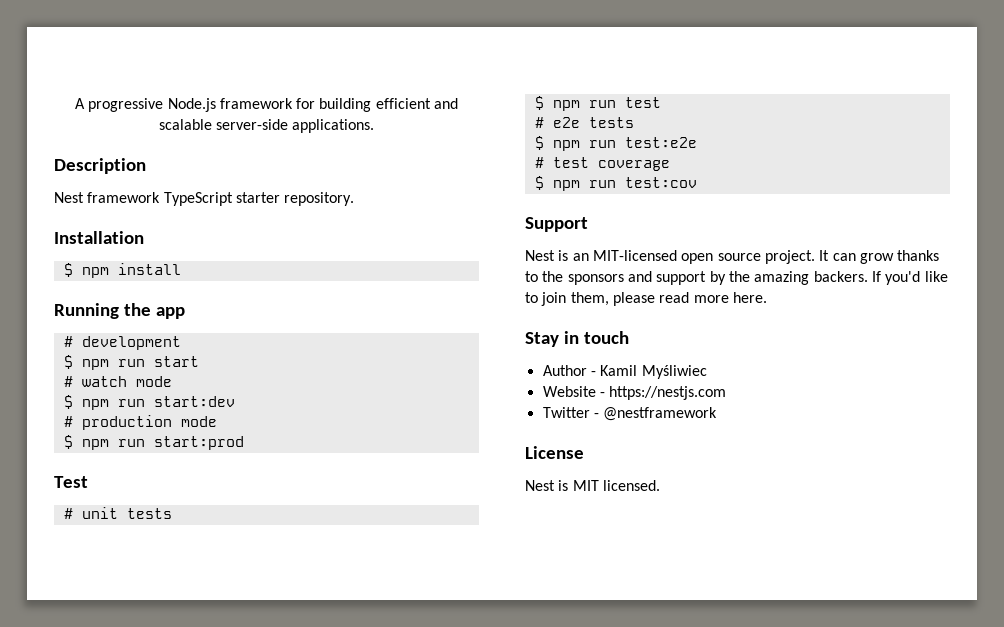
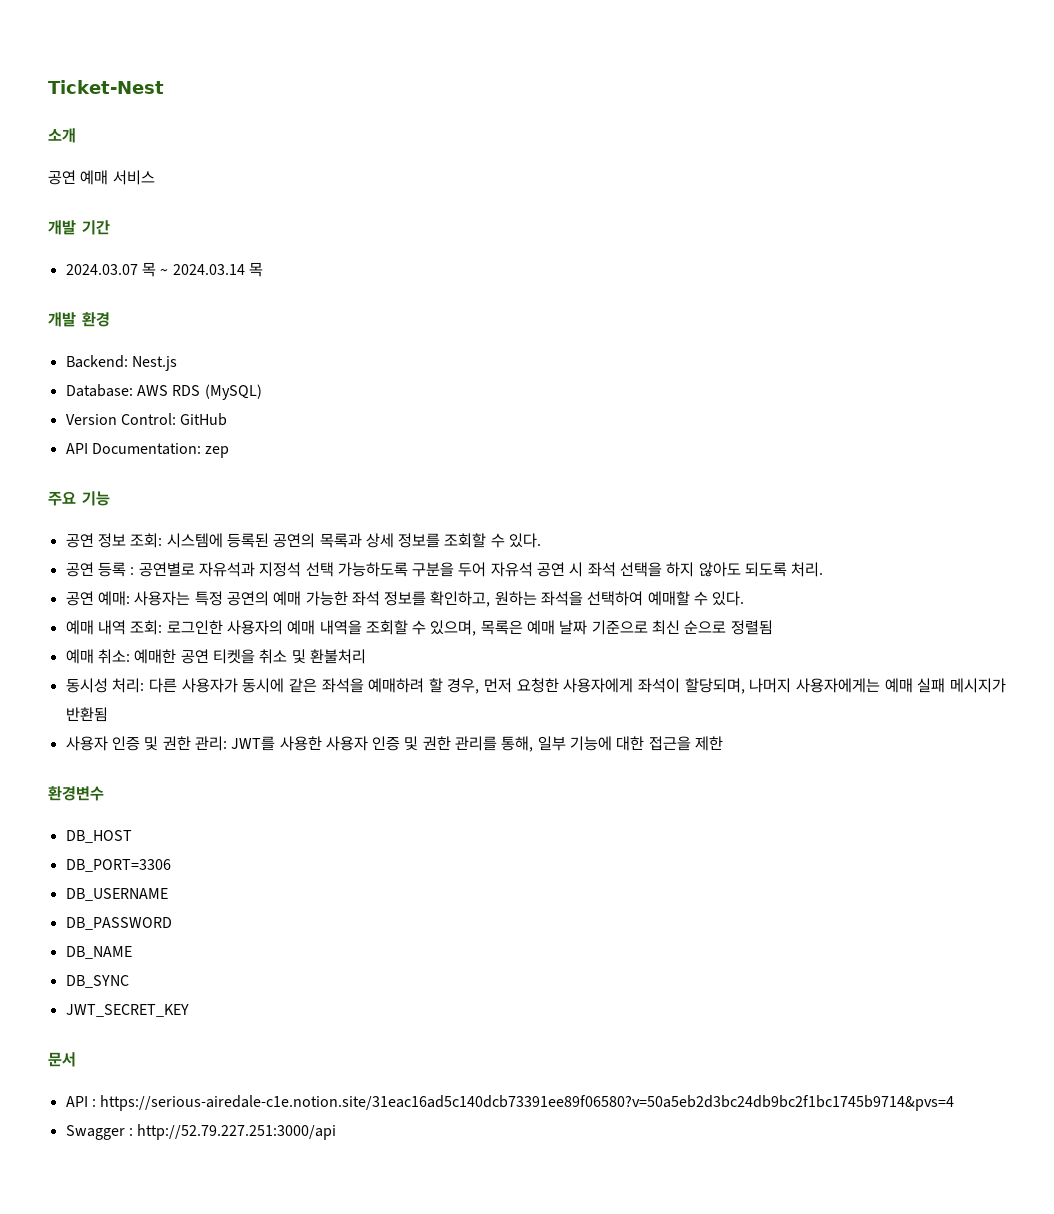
[74,98,459,112] [158,119,375,133] [54,158,146,174] [54,192,355,206] [54,231,144,244] [63,263,181,278] [54,303,185,319] [63,336,181,350] [63,355,199,370] [63,376,172,387] [63,395,235,410] [63,415,217,430] [63,435,244,450] [54,476,88,488] [63,507,172,519] [534,96,661,111] [534,117,634,128] [534,136,697,151] [534,157,670,171] [534,176,697,191] [525,217,588,232] [525,250,940,264] [525,271,948,285] [525,292,767,306] [525,331,629,347] [542,365,707,379] [542,386,727,400] [542,407,718,421] [525,446,584,459] [525,480,660,491] A progressive Node.js framework for building efficient and scalable server-side applications. // Description // Nest framework TypeScript starter repository. // Installation // $ npm install // Running the app // # development // $ npm run start // # watch mode // $ npm run start:dev // # production mode // $ npm run start:prod // Test // # unit tests // $ npm run test // # e2e tests // $ npm run test:e2e // # test coverage // $ npm run test:cov // Support // Nest is an MIT-licensed open source project. It can grow thanks to the sponsors and support by the amazing backers. If you'd like to join them, please read more here. // Stay in touch // Author - Kamil Myśliwiec // Website - https://nestjs.com // Twitter - @nestframework // License // Nest is MIT licensed. -> [48,80,164,94] [48,128,76,143] [48,170,155,185] [48,220,110,235] [65,262,263,277] [48,312,110,327] [65,355,177,371] [65,384,262,400] [65,413,228,426] [65,443,230,458] [48,491,110,506] [65,533,542,548] [65,562,824,577] [65,591,745,607] [65,620,773,636] [65,649,366,664] [65,678,1007,694] [65,707,108,722] [65,736,724,752] [48,786,104,801] [65,830,132,843] [65,859,171,872] [65,888,168,901] [65,917,172,930] [65,946,132,959] [65,975,129,988] [65,1004,189,1017] [48,1052,76,1067] [65,1095,955,1111] [65,1124,337,1140] Ticket-Nest // 소개 // 공연 예매 서비스 // 개발 기간 // 2024.03.07 목 ~ 2024.03.14 목 // 개발 환경 // Backend: Nest.js // Database: AWS RDS (MySQL) // Version Control: GitHub // API Documentation: zep // 주요 기능 // 공연 정보 조회: 시스템에 등록된 공연의 목록과 상세 정보를 조회할 수 있다. // 공연 등록 : 공연별로 자유석과 지정석 선택 가능하도록 구분을 두어 자유석 공연 시 좌석 선택을 하지 않아도 되도록 처리. // 공연 예매: 사용자는 특정 공연의 예매 가능한 좌석 정보를 확인하고, 원하는 좌석을 선택하여 예매할 수 있다. // 예매 내역 조회: 로그인한 사용자의 예매 내역을 조회할 수 있으며, 목록은 예매 날짜 기준으로 최신 순으로 정렬됨 // 예매 취소: 예매한 공연 티켓을 취소 및 환불처리 // 동시성 처리: 다른 사용자가 동시에 같은 좌석을 예매하려 할 경우, 먼저 요청한 사용자에게 좌석이 할당되며, 나머지 사용자에게는 예매 실패 메시지가 반환됨 // 사용자 인증 및 권한 관리: JWT를 사용한 사용자 인증 및 권한 관리를 통해, 일부 기능에 대한 접근을 제한 // 환경변수 // DB_HOST // DB_PORT=3306 // DB_USERNAME // DB_PASSWORD // DB_NAME // DB_SYNC // JWT_SECRET_KEY // 문서 // API : https://serious-airedale-c1e.notion.site/31eac16ad5c140dcb73391ee89f06580?v=50a5eb2d3bc24db9bc2f1bc1745b9714&pvs=4 // Swagger : http://52.79.227.251:3000/api

